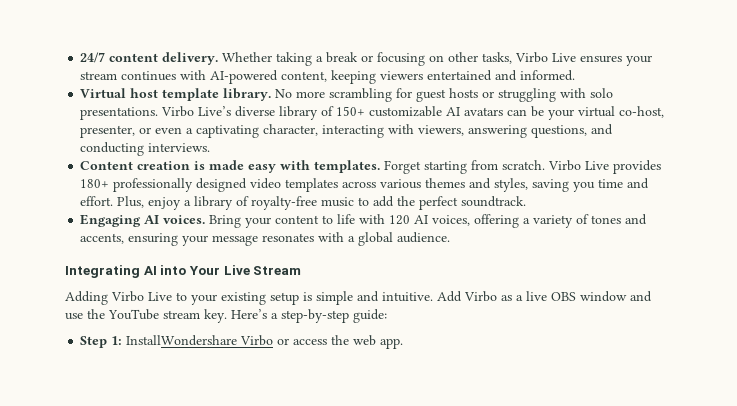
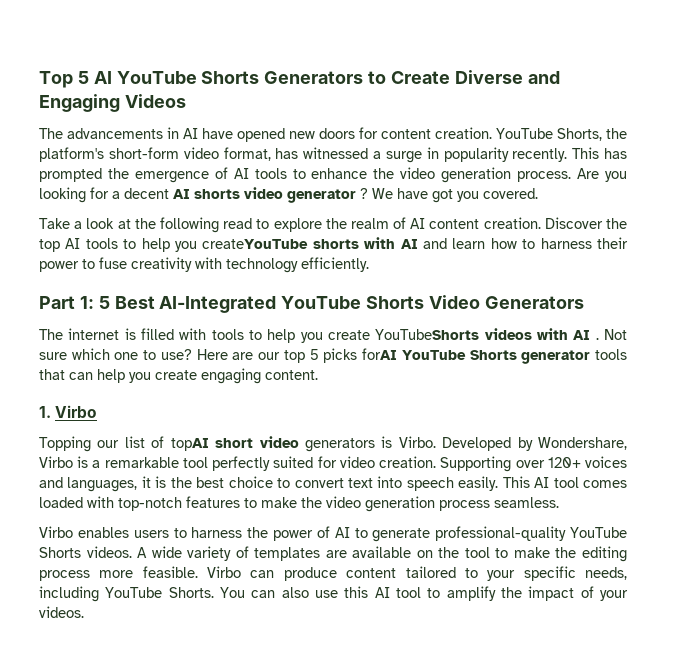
[80,52,653,66] [80,70,576,84] [80,88,614,102] [80,106,665,120] [80,124,614,138] [80,142,211,156] [80,160,662,174] [80,178,650,192] [80,196,527,210] [80,214,648,228] [80,232,451,246] [65,265,302,278] [65,291,652,305] [65,309,387,323] [80,335,404,349] 24/7 content delivery. Whether taking a break or focusing on other tasks, Virbo Live ensures your stream continues with AI-powered content, keeping viewers entertained and informed. // Virtual host template library. No more scrambling for guest hosts or struggling with solo presentations. Virbo Live’s diverse library of 150+ customizable AI avatars can be your virtual co-host, presenter, or even a captivating character, interacting with viewers, answering questions, and conducting interviews. // Content creation is made easy with templates. Forget starting from scratch. Virbo Live provides 180+ professionally designed video templates across various themes and styles, saving you time and effort. Plus, enjoy a library of royalty-free music to add the perfect soundtrack. // Engaging AI voices. Bring your content to life with 120 AI voices, offering a variety of tones and accents, ensuring your message resonates with a global audience. // Integrating AI into Your Live Stream // Adding Virbo Live to your existing setup is simple and intuitive. Add Virbo as a live OBS window and use the YouTube stream key. Here’s a step-by-step guide: // Step 1: InstallWondershare Virbo or access the web app. -> [39,70,560,88] [39,94,186,112] [39,127,627,142] [39,147,627,163] [39,167,627,183] [39,187,538,203] [39,217,627,233] [39,237,628,252] [39,257,369,273] [39,295,584,313] [39,328,628,343] [39,348,627,364] [39,368,318,384] [39,405,98,418] [39,436,628,452] [39,456,627,472] [39,476,627,492] [39,496,559,512] [39,526,627,542] [39,546,628,562] [39,566,628,581] [39,586,628,602] [39,606,84,618] Top 5 AI YouTube Shorts Generators to Create Diverse and Engaging Videos // The advancements in AI have opened new doors for content creation. YouTube Shorts, the platform's short-form video format, has witnessed a surge in popularity recently. This has prompted the emergence of AI tools to enhance the video generation process. Are you looking for a decent AI shorts video generator ? We have got you covered. // Take a look at the following read to explore the realm of AI content creation. Discover the top AI tools to help you createYouTube shorts with AI and learn how to harness their power to fuse creativity with technology efficiently. // Part 1: 5 Best AI-Integrated YouTube Shorts Video Generators // The internet is filled with tools to help you create YouTubeShorts videos with AI . Not sure which one to use? Here are our top 5 picks forAI YouTube Shorts generator tools that can help you create engaging content. // 1. Virbo // Topping our list of topAI short video generators is Virbo. Developed by Wondershare, Virbo is a remarkable tool perfectly suited for video creation. Supporting over 120+ voices and languages, it is the best choice to convert text into speech easily. This AI tool comes loaded with top-notch features to make the video generation process seamless. // Virbo enables users to harness the power of AI to generate professional-quality YouTube Shorts videos. A wide variety of templates are available on the tool to make the editing process more feasible. Virbo can produce content tailored to your specific needs, including YouTube Shorts. You can also use this AI tool to amplify the impact of your videos.

